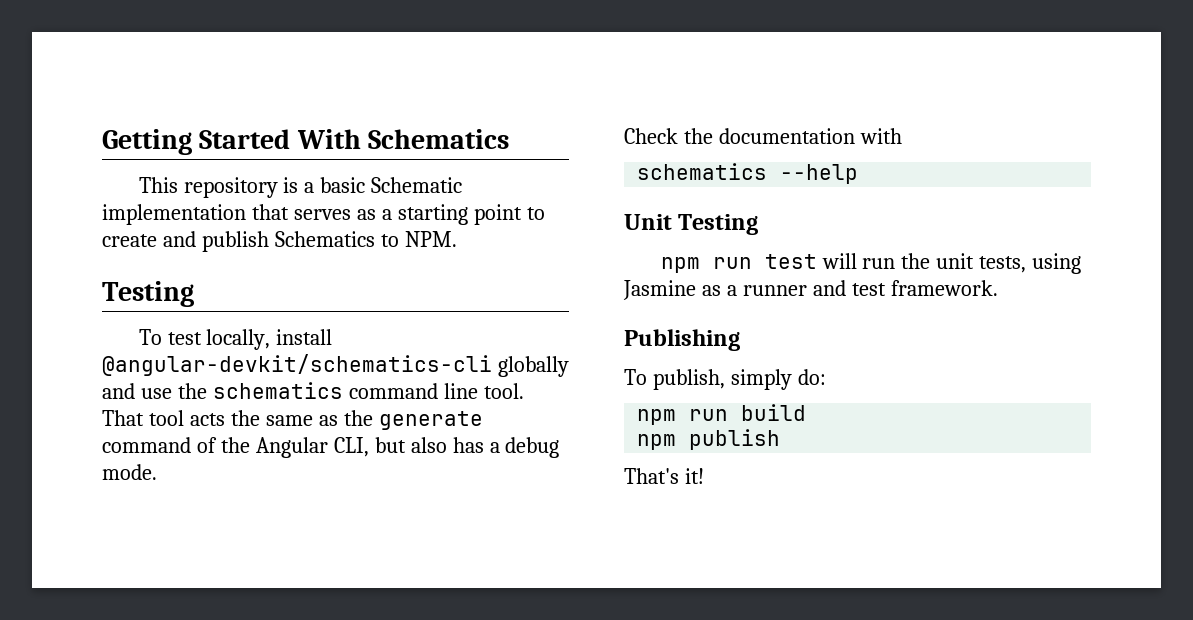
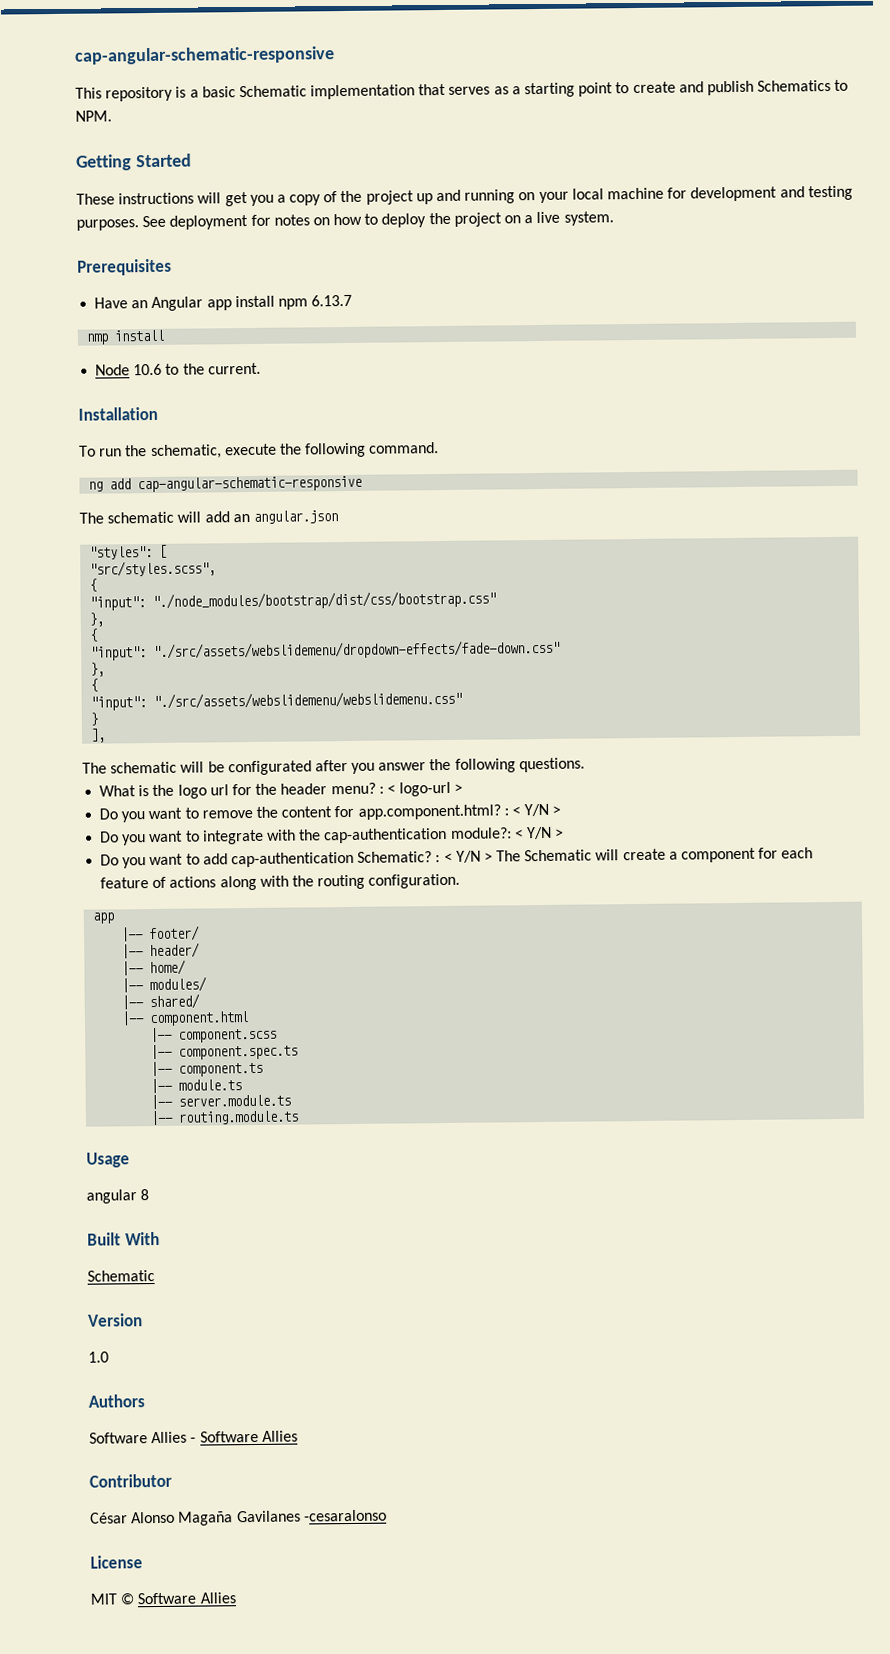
[102,129,510,155] Getting Started With Schematics -> [74,46,335,65] cap-angular-schematic-responsive
[102,281,194,307] [138,329,333,350] [102,354,569,377] [102,382,524,399] [102,410,483,430] [102,437,560,458] [102,464,157,480] [624,128,902,144] [637,163,859,184] [624,214,759,235] [660,253,1082,274] [623,280,998,300] [624,329,740,351] [624,369,826,390] [637,404,807,425] [637,429,781,450] [624,468,704,484] Testing // To test locally, install @angular-devkit/schematics-cli globally and use the schematics command line tool. That tool acts the same as the generate command of the Angular CLI, but also has a debug mode. // Check the documentation with // schematics --help // Unit Testing // npm run test will run the unit tests, using Jasmine as a runner and test framework. // Publishing // To publish, simply do: // npm run build // npm publish // That's it! -> [76,153,192,171] [76,185,853,207] [76,211,614,231] [77,258,172,276] [94,294,353,311] [86,329,165,345] [95,362,261,376] [78,406,158,421] [79,442,440,460] [88,475,363,493] [79,510,338,524] [89,544,168,560] [89,560,217,577] [89,578,98,592] [89,590,497,611] [89,612,105,627] [89,628,99,642] [90,639,561,661] [90,662,106,677] [90,678,99,692] [90,690,463,711] [90,712,99,726] [90,728,107,743] [82,757,585,776] [99,781,464,799] [99,803,562,823] [100,826,565,846] [100,847,814,869] [100,873,461,891] [92,912,115,924] [121,925,201,942] [121,942,201,959] [121,959,187,976] [121,976,208,993] [121,993,201,1010] [121,1011,250,1027] [150,1027,278,1043] [150,1044,299,1060] [150,1061,264,1077] [150,1078,243,1094] [150,1094,292,1110] [150,1110,300,1126] [86,1152,130,1168] [86,1189,150,1204] [87,1231,160,1246] [87,1270,155,1282] [87,1313,143,1327] [88,1351,109,1363] [88,1394,145,1408] [89,1430,298,1444] [89,1473,172,1488] [90,1509,387,1526] [90,1555,143,1569] [90,1592,236,1605] Getting Started // These instructions will get you a copy of the project up and running on your local machine for development and testing purposes. See deployment for notes on how to deploy the project on a live system. // Prerequisites // Have an Angular app install npm 6.13.7 // nmp install // Node 10.6 to the current. // Installation // To run the schematic, execute the following command. // ng add cap-angular-schematic-responsive // The schematic will add an angular.json // "styles": [ // "src/styles.scss", // { // "input": "./node_modules/bootstrap/dist/css/bootstrap.css" // }, // { // "input": "./src/assets/webslidemenu/dropdown-effects/fade-down.css" // }, // { // "input": "./src/assets/webslidemenu/webslidemenu.css" // } // ], // The schematic will be configurated after you answer the following questions. // What is the logo url for the header menu? : < logo-url > // Do you want to remove the content for app.component.html? : < Y/N > // Do you want to integrate with the cap-authentication module?: < Y/N > // Do you want to add cap-authentication Schematic? : < Y/N > The Schematic will create a component for each feature of actions along with the routing configuration. // app // |-- footer/ // |-- header/ // |-- home/ // |-- modules/ // |-- shared/ // |-- component.html // |-- component.scss // |-- component.spec.ts // |-- component.ts // |-- module.ts // |-- server.module.ts // |-- routing.module.ts // Usage // angular 8 // Built With // Schematic // Version // 1.0 // Authors // Software Allies - Software Allies // Contributor // César Alonso Magaña Gavilanes -cesaralonso // License // MIT © Software Allies

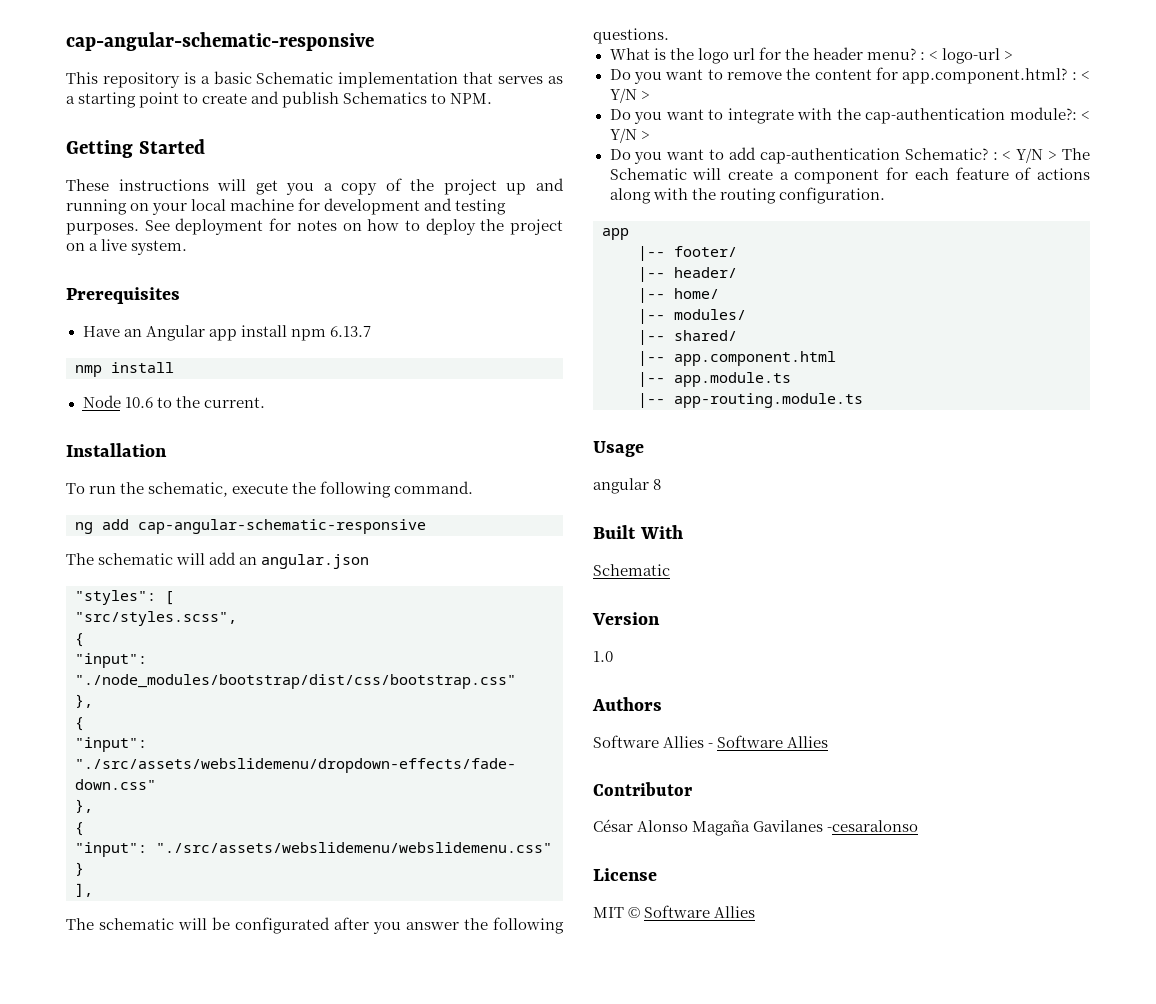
[149,1011,250,1027] [150,1027,278,1043] [150,1044,299,1060] [150,1061,264,1077] [150,1078,243,1094] [150,1094,292,1110] [150,1110,300,1126] component.html // |-- component.scss // |-- component.spec.ts // |-- component.ts // |-- module.ts // |-- server.module.ts // |-- routing.module.ts -> [674,351,836,366] [638,372,791,387] [638,393,863,408] app.component.html // |-- app.module.ts // |-- app-routing.module.ts

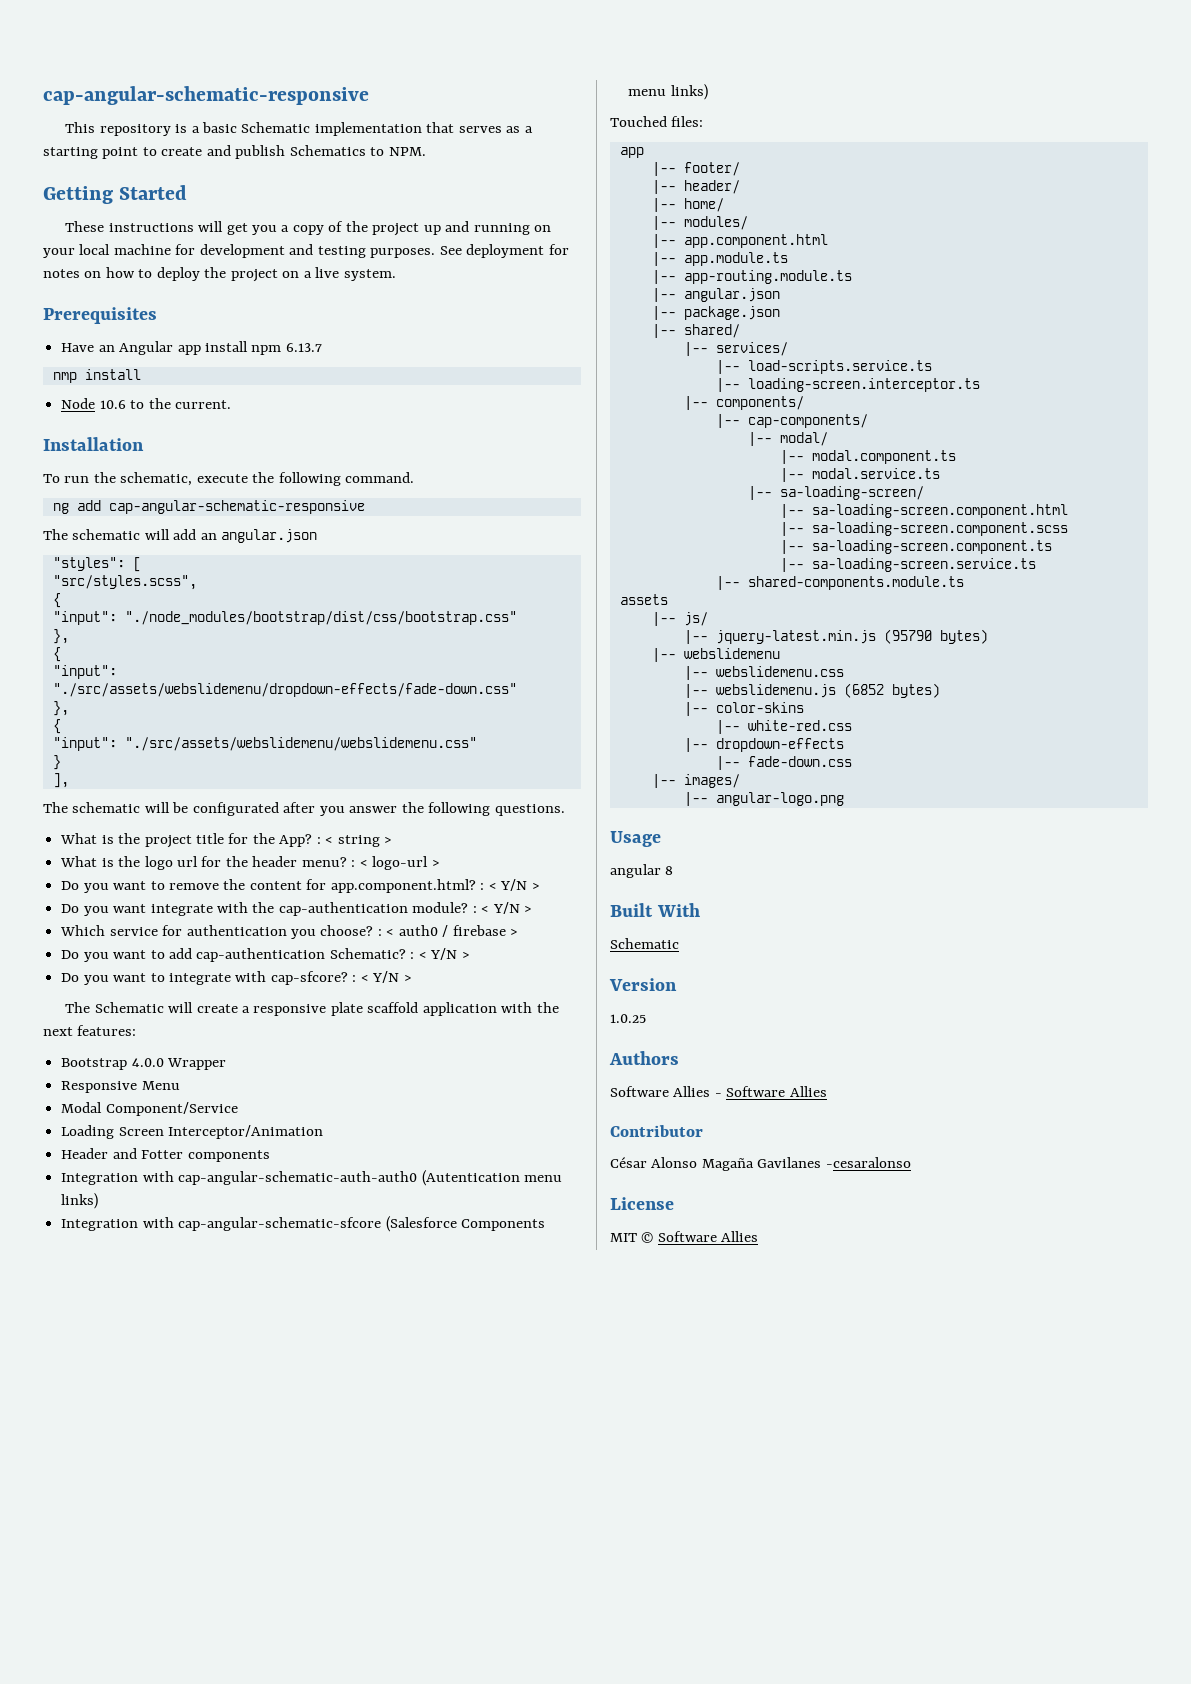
(669, 36) none -> [60,833,393,848] // What is the project title for the App? : < string >
[708,109,723,120] to -> (147, 908) none
[1009,107,1090,120] [609,128,650,143] module?: < Y/N > -> [412,902,533,914] [60,925,519,939] module? : < Y/N > // Which service for authentication you choose? : < auth0 / firebase >
(1058, 155) none -> [61,971,412,985] // Do you want to integrate with cap-sfcore? : < Y/N > //
[794,167,1090,184] [609,187,885,204] component for each feature of actions along with the routing configuration. -> [253,1002,559,1016] [43,1025,137,1036] [61,1058,227,1070] [61,1081,180,1093] [61,1102,238,1116] [61,1125,324,1139] [61,1148,270,1162] [61,1170,562,1186] [61,1193,99,1209] [61,1216,545,1232] [628,84,708,100] [610,116,704,127] responsive plate scaffold application with the next features: // Bootstrap 4.0.0 Wrapper // Responsive Menu // Modal Component/Service // Loading Screen Interceptor/Animation // Header and Fotter components // Integration with cap-angular-schematic-auth-auth0 (Autentication menu links) // Integration with cap-angular-schematic-sfcore (Salesforce Components menu links) // Touched files:
[638,330,737,345] // |-- shared/ -> (748, 223) none
(863, 400) none -> [651,288,780,302] [651,306,780,320] [651,324,740,338] [683,342,788,356] [715,360,932,374] [715,378,980,392] [683,396,804,410] [715,414,868,428] [747,432,828,446] [779,450,956,464] [779,468,940,482] [747,486,924,500] [779,504,1068,518] [779,522,1068,536] [779,540,1052,554] [779,558,1036,572] [715,576,964,590] [619,594,668,605] [651,612,708,626] [683,629,988,644] [651,648,780,662] [683,666,844,680] [683,683,940,698] [683,702,804,716] [715,720,852,734] [683,738,844,752] [715,756,852,770] [651,774,740,788] [683,792,844,806] // |-- angular.json // |-- package.json // |-- shared/ // |-- services/ // |-- load-scripts.service.ts // |-- loading-screen.interceptor.ts // |-- components/ // |-- cap-components/ // |-- modal/ // |-- modal.component.ts // |-- modal.service.ts // |-- sa-loading-screen/ // |-- sa-loading-screen.component.html // |-- sa-loading-screen.component.scss // |-- sa-loading-screen.component.ts // |-- sa-loading-screen.service.ts // |-- shared-components.module.ts // assets // |-- js/ // |-- jquery-latest.min.js (95790 bytes) // |-- webslidemenu // |-- webslidemenu.css // |-- webslidemenu.js (6852 bytes) // |-- color-skins // |-- white-red.css // |-- dropdown-effects // |-- fade-down.css // |-- images/ // |-- angular-logo.png
[593,651,613,662] 1.0 -> [610,1014,646,1023] 1.0.25

